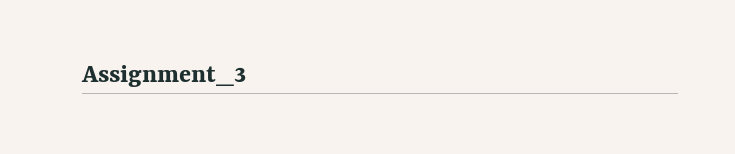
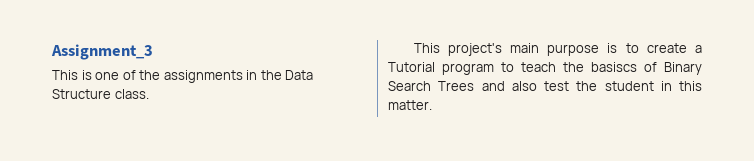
(246, 76) none -> [52,70,314,83] [52,89,149,99] [413,43,702,56] [388,62,702,75] [388,81,702,91] [388,100,432,110] // This is one of the assignments in the Data Structure class. // This project's main purpose is to create a Tutorial program to teach the basiscs of Binary Search Trees and also test the student in this matter.

